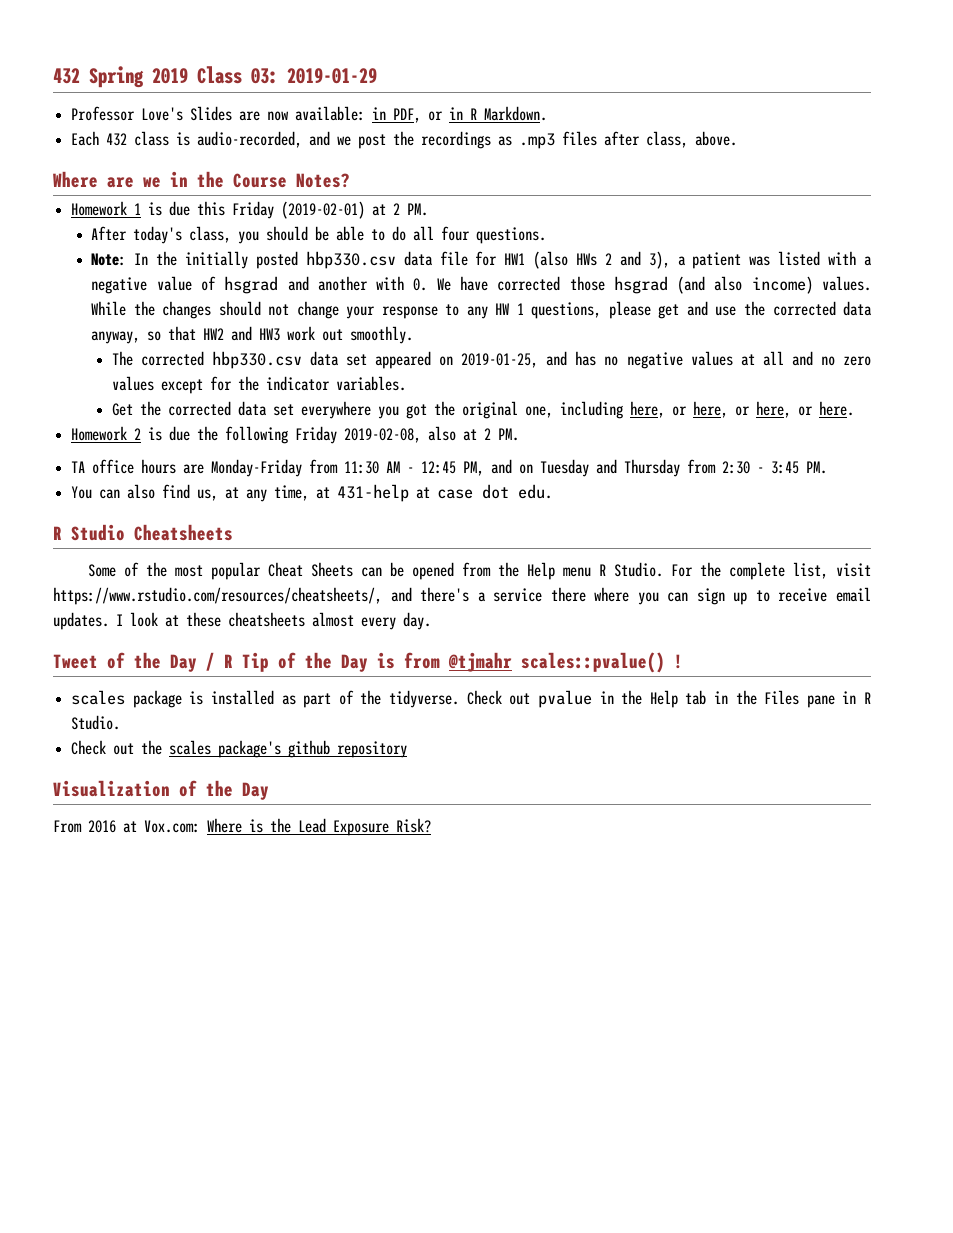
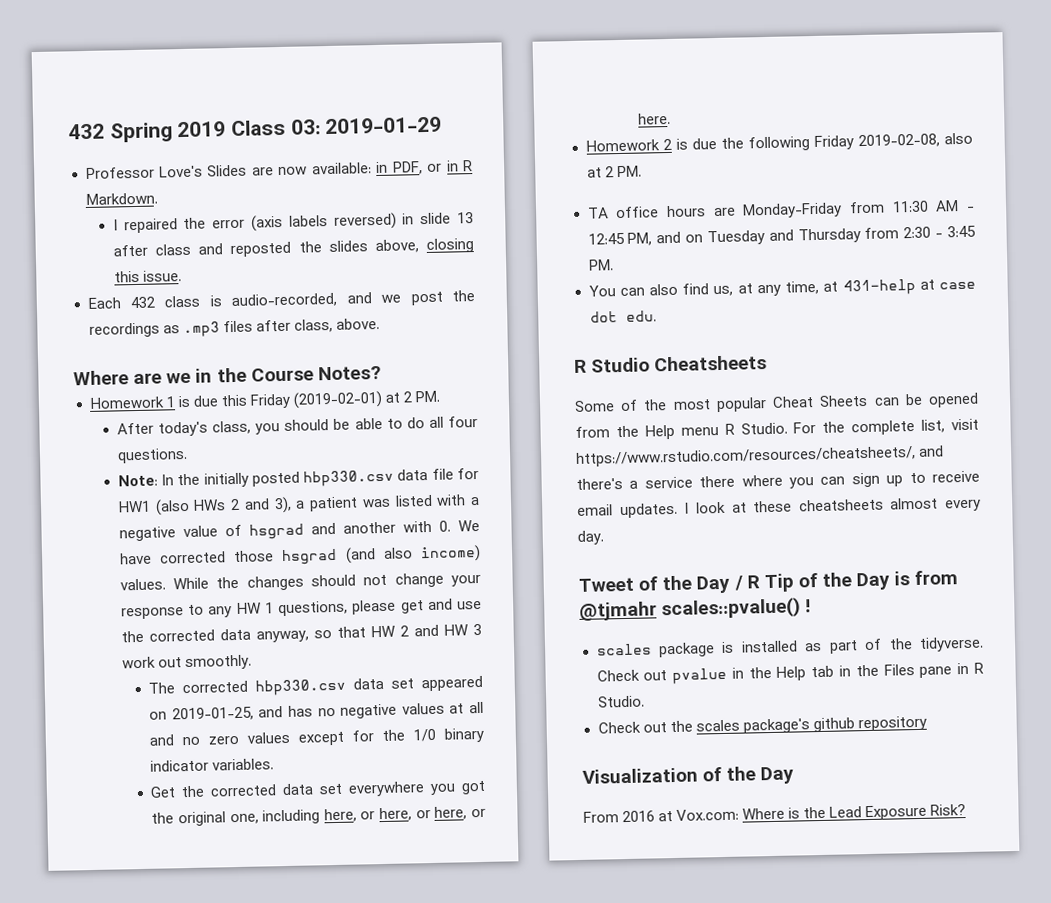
(548, 113) none -> [112,212,474,234] [112,238,475,258] [113,270,182,283] // I repaired the error (axis labels reversed) in slide 13 after class and reposted the slides above, closing this issue.
[203,326,281,341] HW2 and HW3 -> [370,623,483,638] HW 2 and HW 3
(259, 383) none -> [413,727,484,743] 1/0 binary

